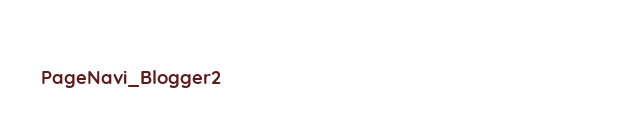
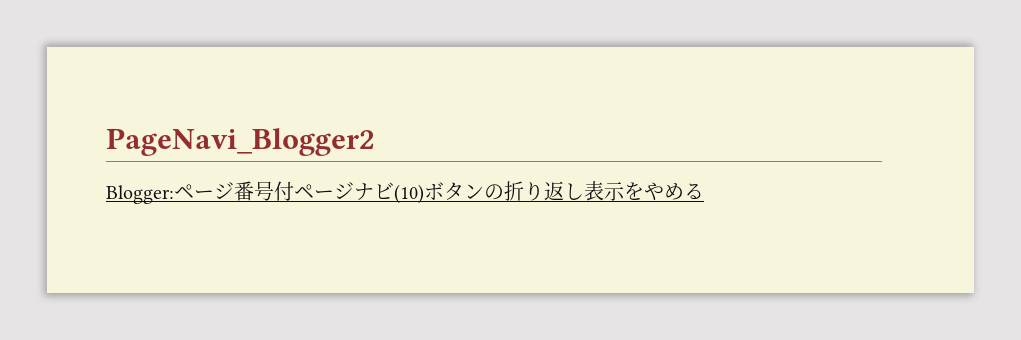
(221, 79) none -> [106,181,704,204] // Blogger:ページ番号付ページナビ(10)ボタンの折り返し表示をやめる

